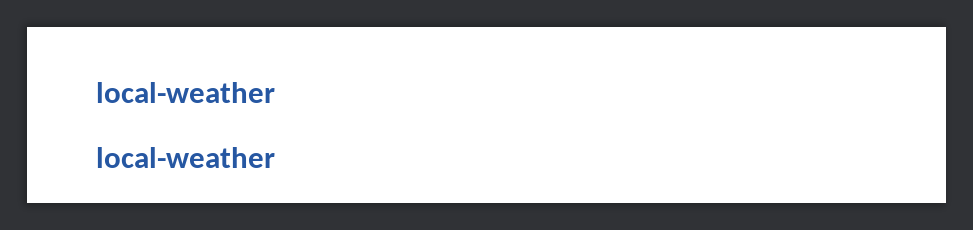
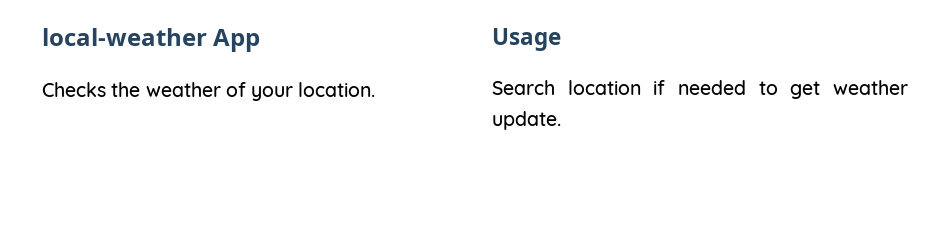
[96,82,275,103] [96,147,275,168] local-weather // local-weather -> [42,28,261,52] [42,82,376,101] [492,28,561,51] [492,80,908,99] [492,111,561,130] local-weather App // Checks the weather of your location. // Usage // Search location if needed to get weather update.

